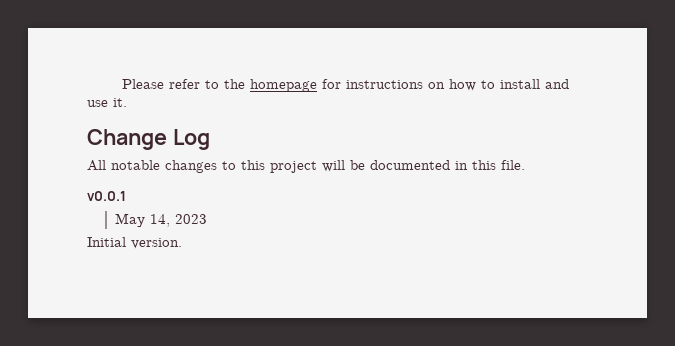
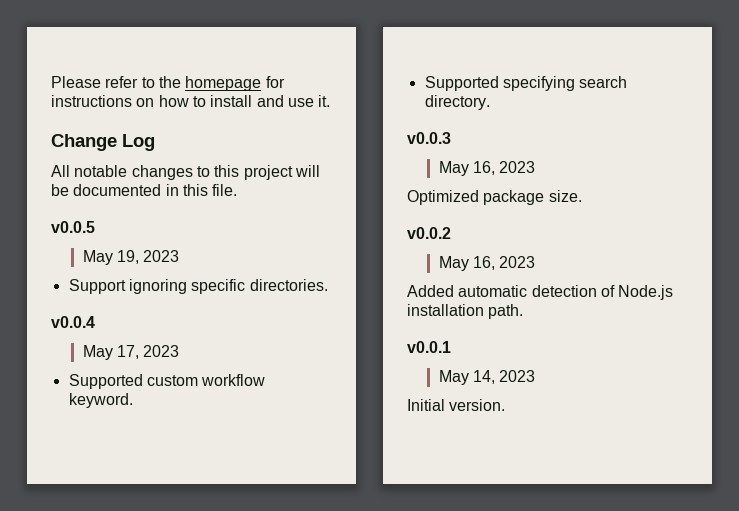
(525, 165) none -> [51,221,95,233] [82,250,180,265] [68,279,328,294] [51,316,95,328] [82,345,180,360] [68,374,266,389] [68,393,133,408] [424,76,628,91] [424,95,490,110] [407,132,451,144] [438,161,536,176] [407,190,582,205] [407,227,451,239] [438,256,536,271] [407,285,674,300] [407,304,524,319] // v0.0.5 // May 19, 2023 // Support ignoring specific directories. // v0.0.4 // May 17, 2023 // Supported custom workflow keyword. // Supported specifying search directory. // v0.0.3 // May 16, 2023 // Optimized package size. // v0.0.2 // May 16, 2023 // Added automatic detection of Node.js installation path.

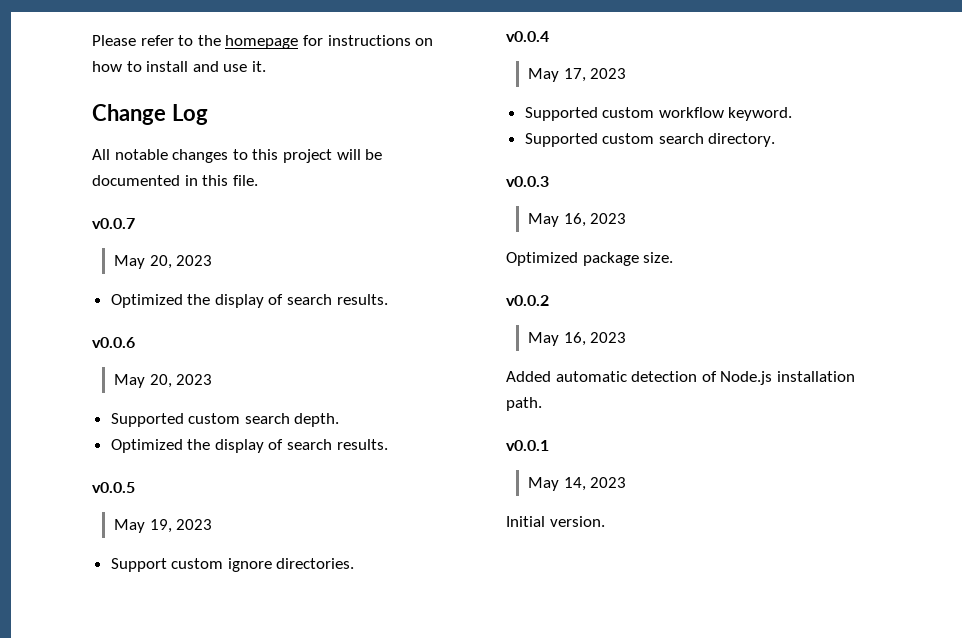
(238, 190) none -> [92,218,135,229] [114,255,213,269] [110,294,388,308] [92,337,135,348] [114,374,213,388] [110,413,340,427] [110,439,388,453] // v0.0.7 // May 20, 2023 // Optimized the display of search results. // v0.0.6 // May 20, 2023 // Supported custom search depth. // Optimized the display of search results.
[128,279,246,294] ignoring specific -> [171,558,272,572] custom ignore
[502,76,575,91] specifying -> [602,133,655,144] custom

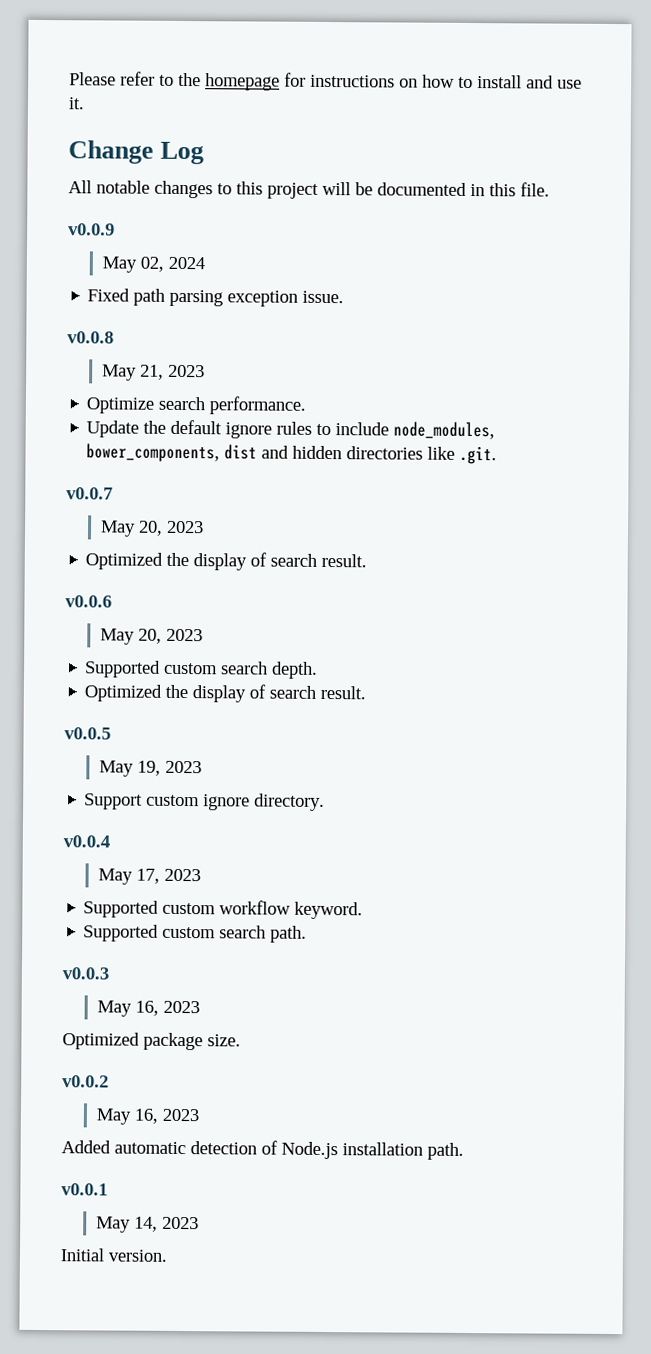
(258, 180) none -> [68,223,115,236] [102,256,206,273] [87,288,345,307] [67,331,114,344] [102,364,206,381] [86,396,307,415] [86,419,496,440] [86,443,498,465] // v0.0.9 // May 02, 2024 // Fixed path parsing exception issue. // v0.0.8 // May 21, 2023 // Optimize search performance. // Update the default ignore rules to include node_modules, bower_components, dist and hidden directories like .git.
[336,294,388,305] results. -> [321,553,368,568] result.
[336,439,388,450] results. -> [320,685,367,700] result.
[276,558,355,569] directories. -> [254,793,326,812] directory.
[708,133,776,147] directory. -> [270,925,308,943] path.

